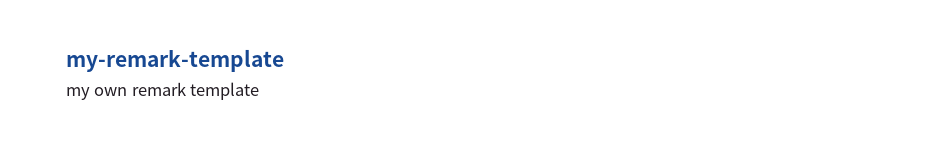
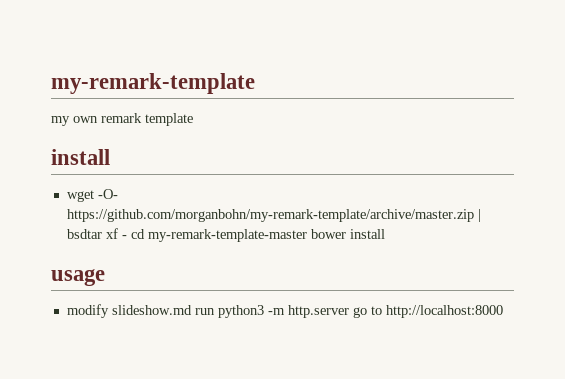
(260, 91) none -> [51,149,110,165] [66,189,118,202] [66,209,481,222] [66,228,385,242] [51,269,105,286] [66,304,503,318] // install // wget -O- https://github.com/morganbohn/my-remark-template/archive/master.zip | bsdtar xf - cd my-remark-template-master bower install // usage // modify slideshow.md run python3 -m http.server go to http://localhost:8000

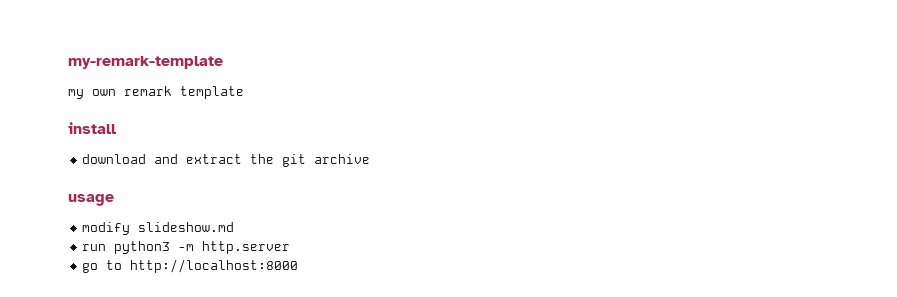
[66,189,118,202] [66,209,481,222] [66,228,385,242] wget -O- https://github.com/morganbohn/my-remark-template/archive/master.zip | bsdtar xf - cd my-remark-template-master bower install -> [82,154,371,167] download and extract the git archive
(192, 310) none -> (235, 227) //
(349, 311) none -> (291, 247) //

